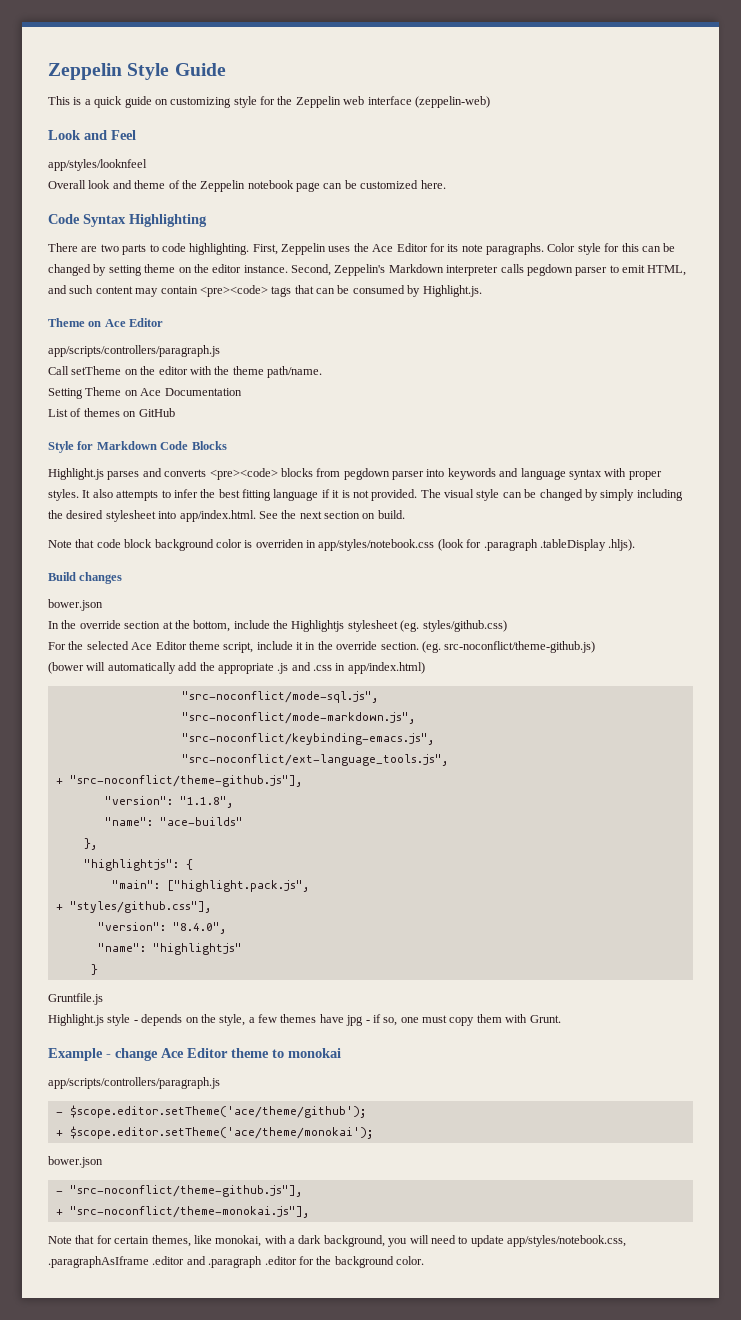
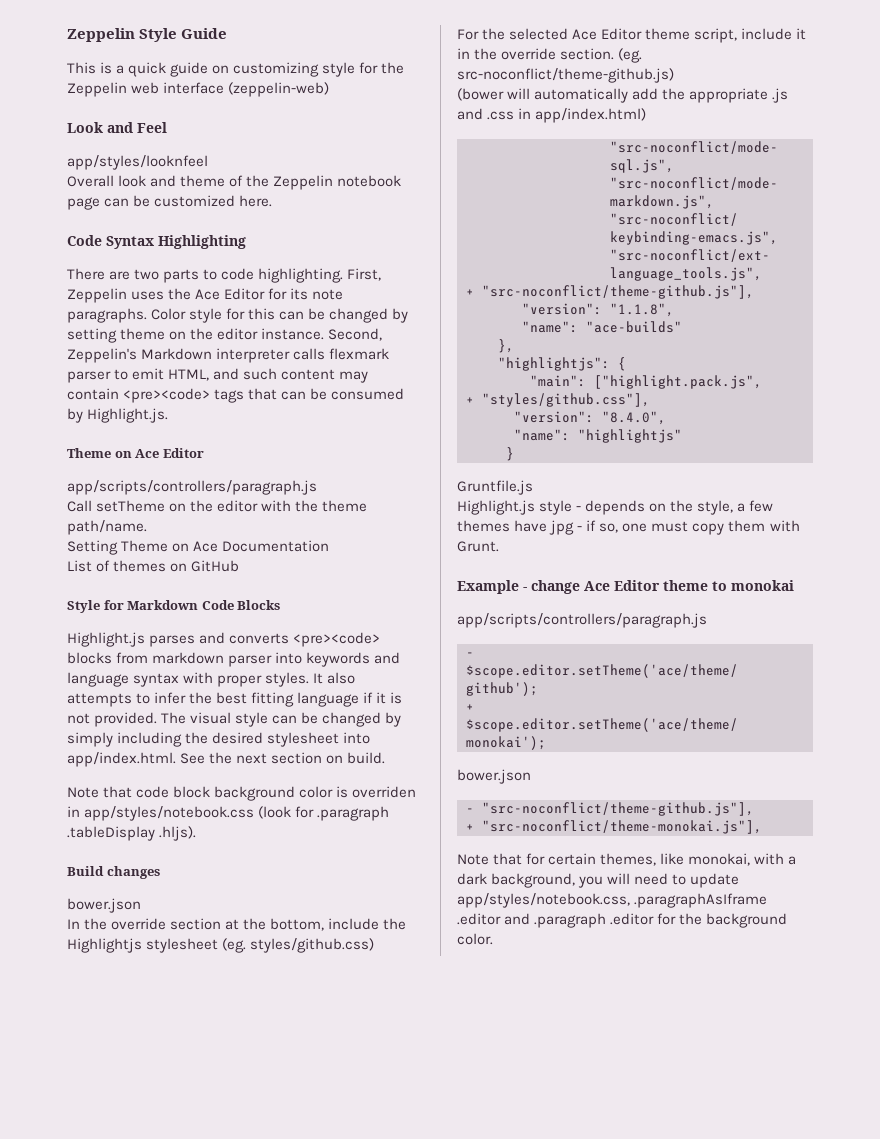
[526,264,573,276] pegdown -> [329,348,390,360] flexmark
[343,468,390,480] pegdown -> [152,652,225,664] markdown

